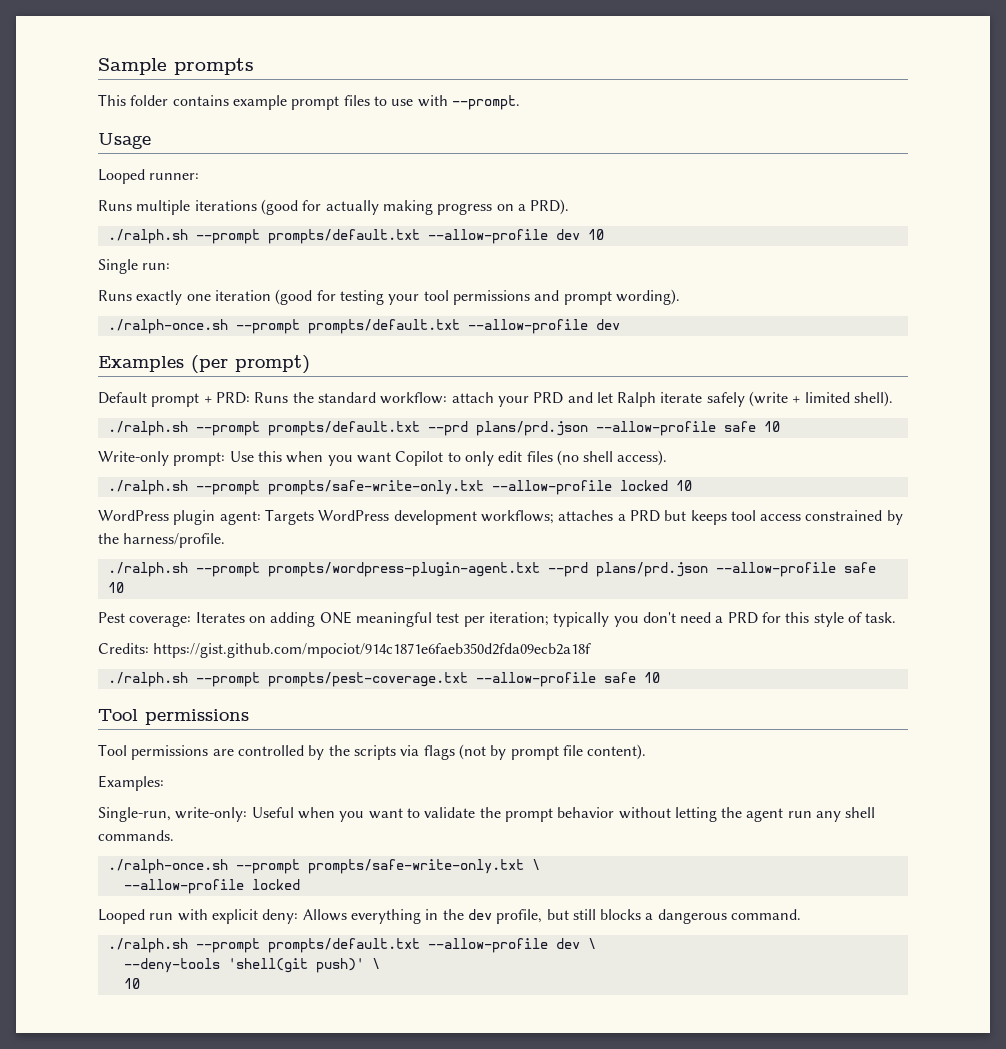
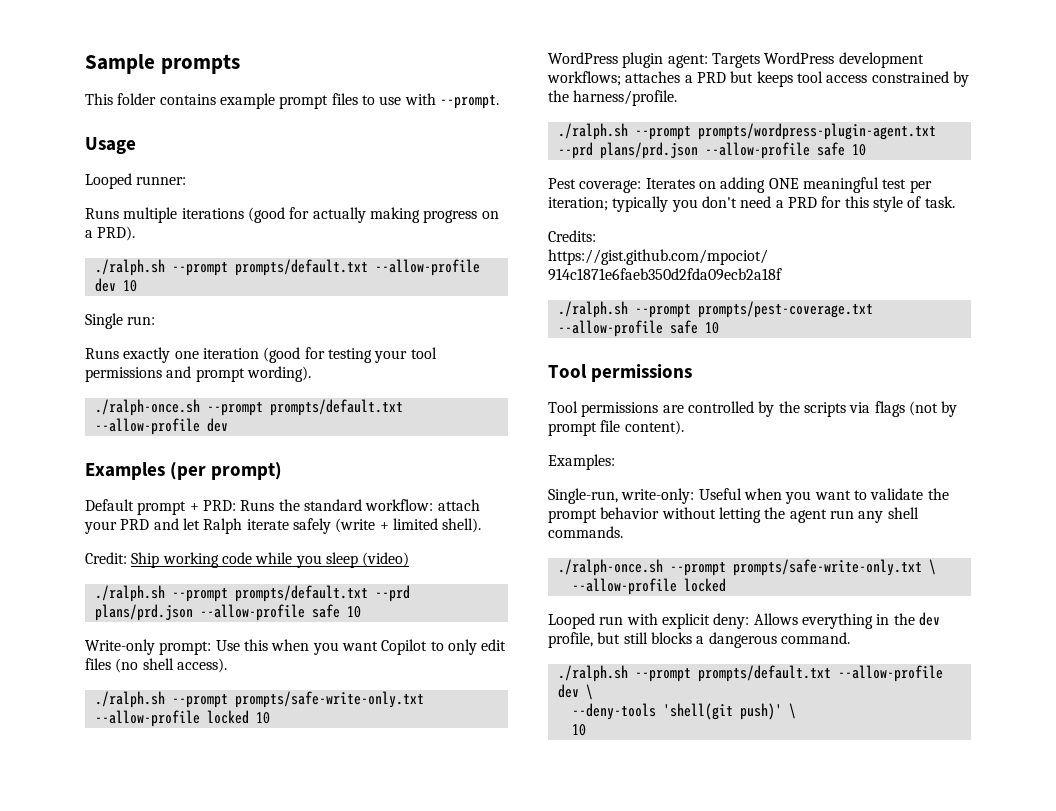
(894, 399) none -> [85,552,410,568] // Credit: Ship working code while you sleep (video)

